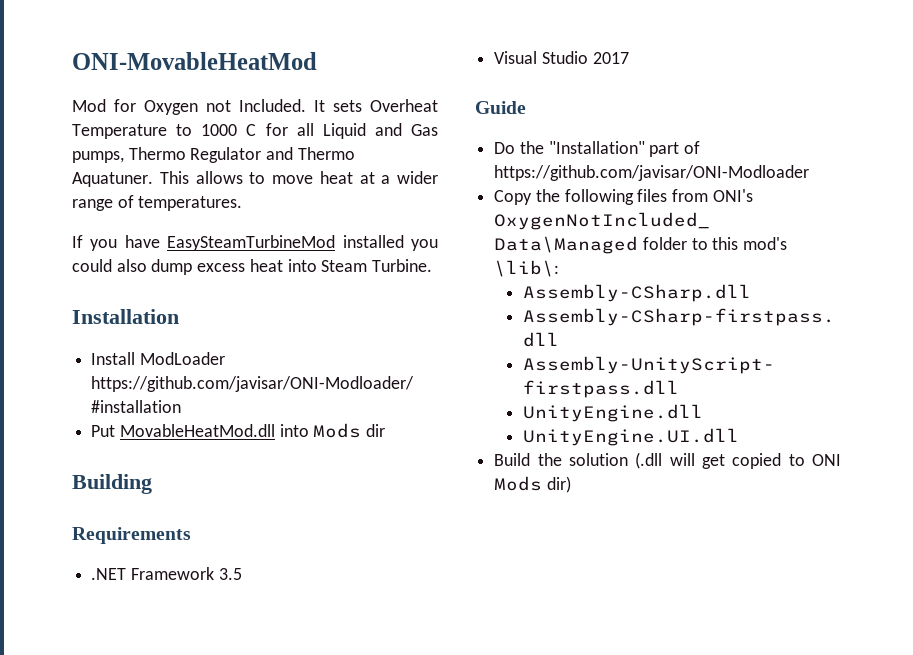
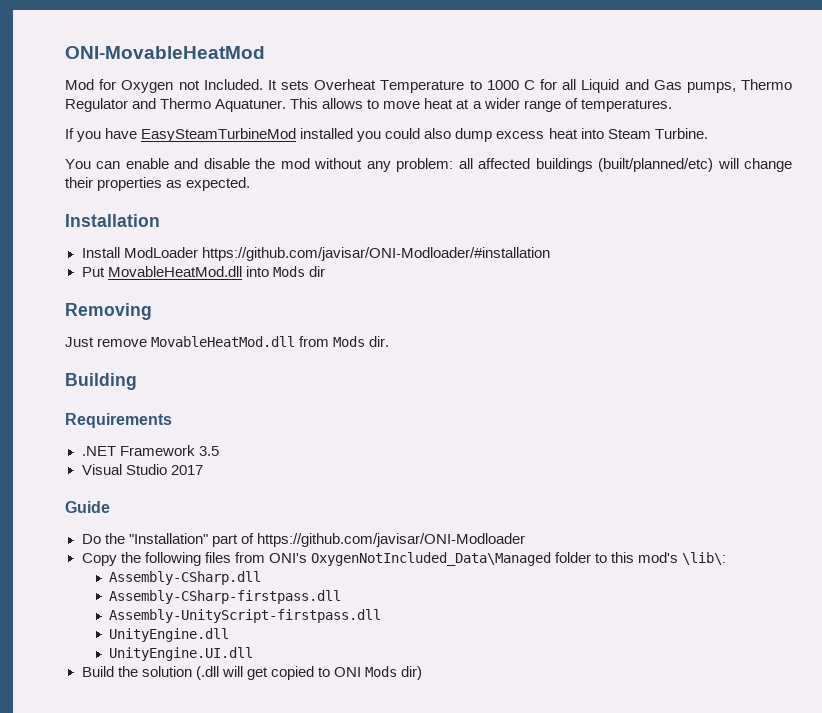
(433, 265) none -> [65,158,792,172] [65,177,251,191] // You can enable and disable the mod without any problem: all affected buildings (built/planned/etc) will change their properties as expected.
(386, 430) none -> [65,303,152,320] [65,336,390,347] // Removing // Just remove MovableHeatMod.dll from Mods dir.

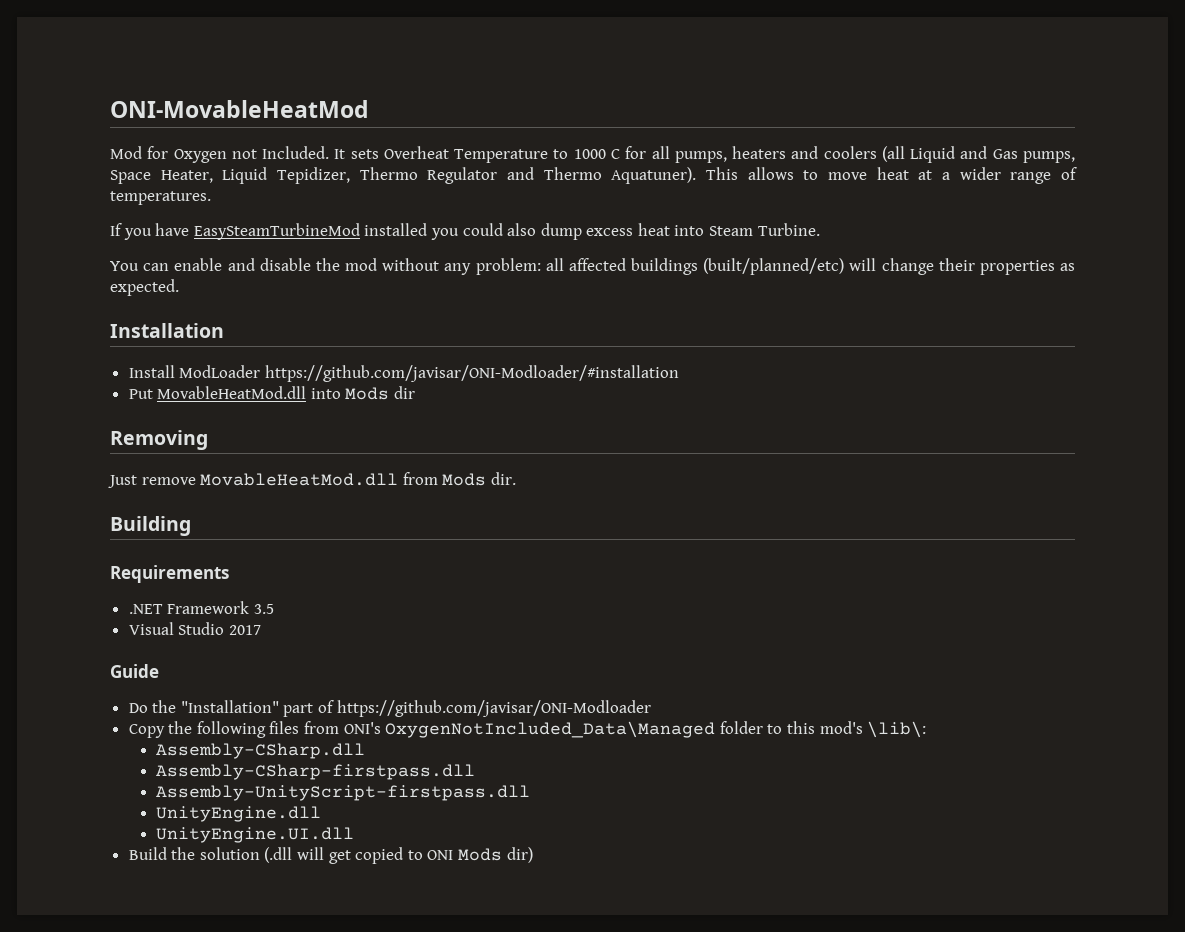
[581,79,736,93] Liquid and Gas pumps, -> [674,146,1075,163] [110,167,350,184] pumps, heaters and coolers (all Liquid and Gas pumps, Space Heater, Liquid Tepidizer,
[215,99,287,112] Aquatuner. -> [611,167,697,184] Aquatuner).

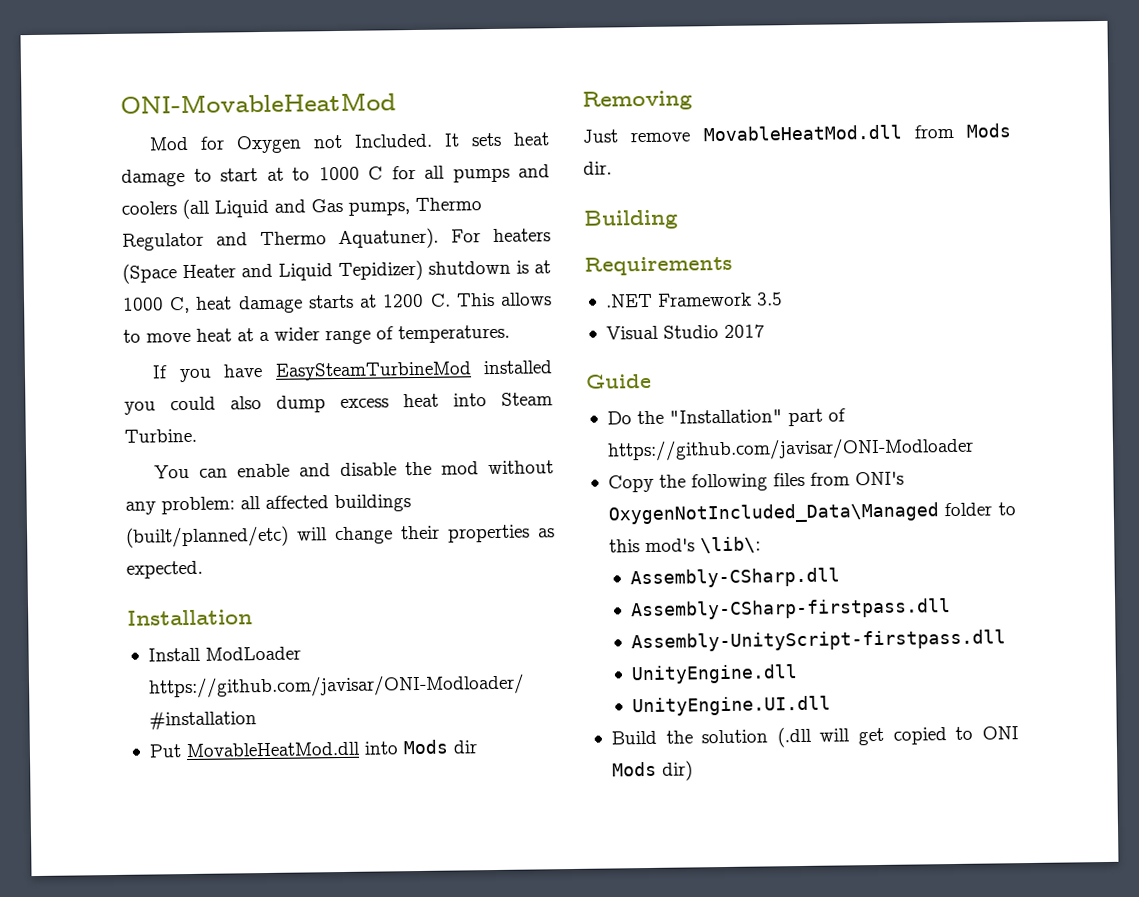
[383,146,549,163] Overheat Temperature -> [513,132,550,146] [121,167,284,187] heat damage to start at
[674,146,787,163] pumps, heaters -> [452,167,510,183] pumps
[110,167,350,184] Space Heater, Liquid Tepidizer, -> (410, 208) none
(697, 175) none -> [451,228,551,243] [122,259,551,284] [122,293,451,314] For heaters (Space Heater and Liquid Tepidizer) shutdown is at 1000 C, heat damage starts at 1200 C.

